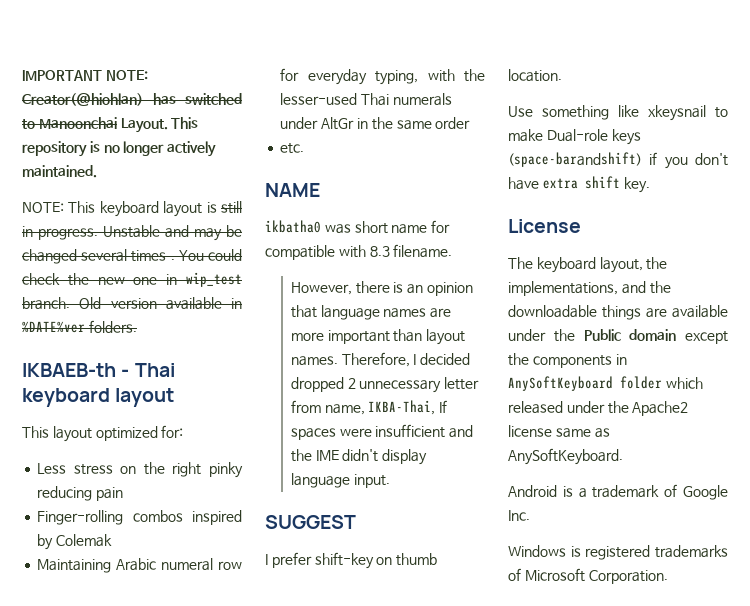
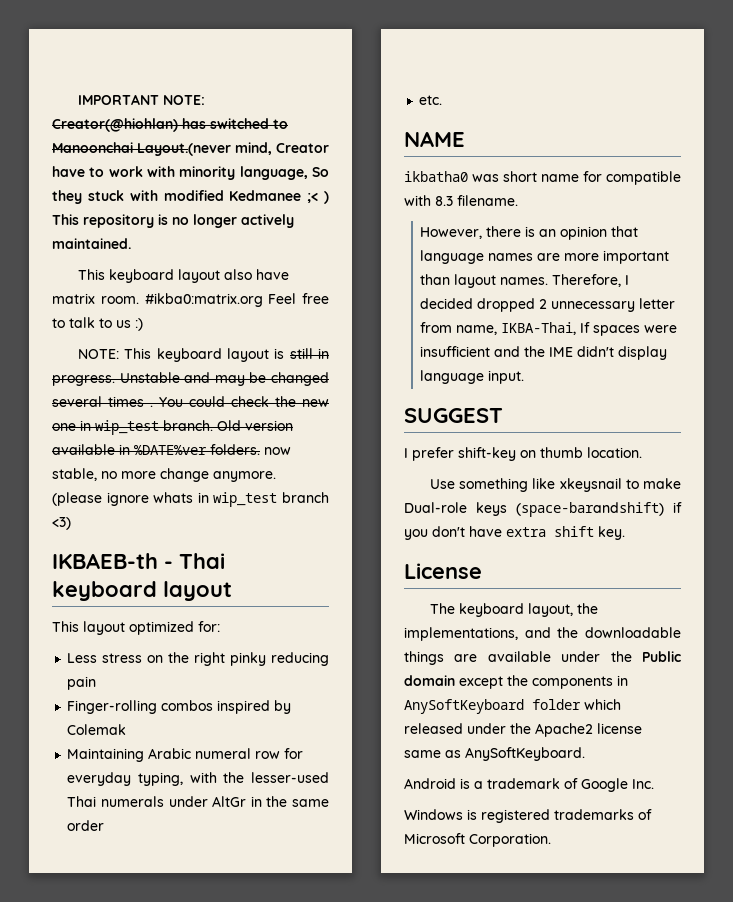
[120,118,168,133] Layout. -> [137,142,329,156] [52,166,329,180] [52,190,329,204] Layout.(never mind, Creator have to work with minority language, So they stuck with modified Kedmanee ;< )
(97, 171) none -> [77,269,289,283] [52,293,329,307] [52,317,143,331] // This keyboard layout also have matrix room. #ikba0:matrix.org Feel free to talk to us :)
(137, 326) none -> [264,447,291,455] [52,468,276,482] [52,492,329,507] [52,517,71,530] now stable, no more change anymore. (please ignore whats in wip_test branch <3)

